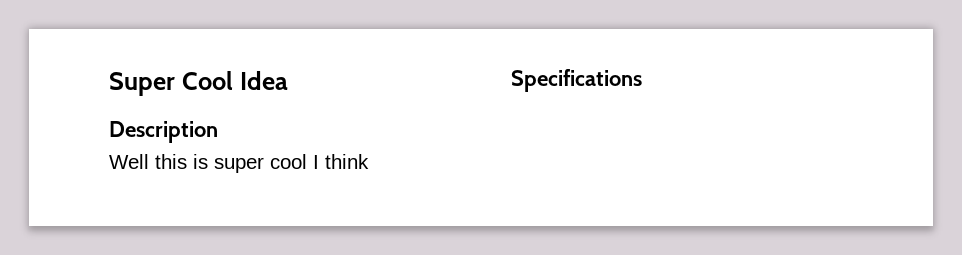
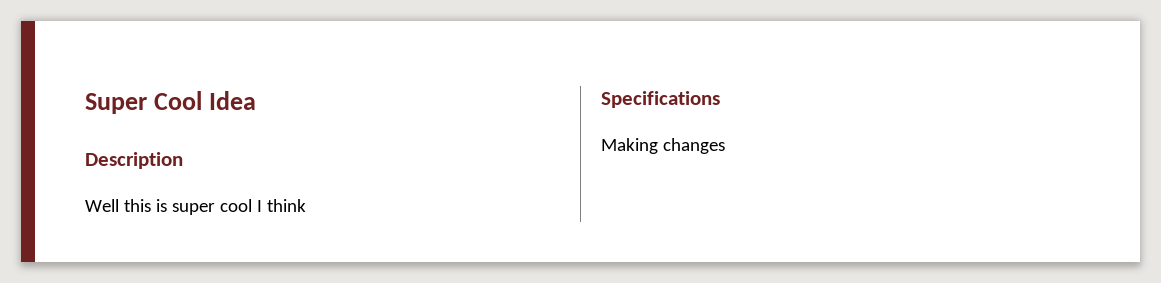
(642, 80) none -> [601,138,725,154] // Making changes

